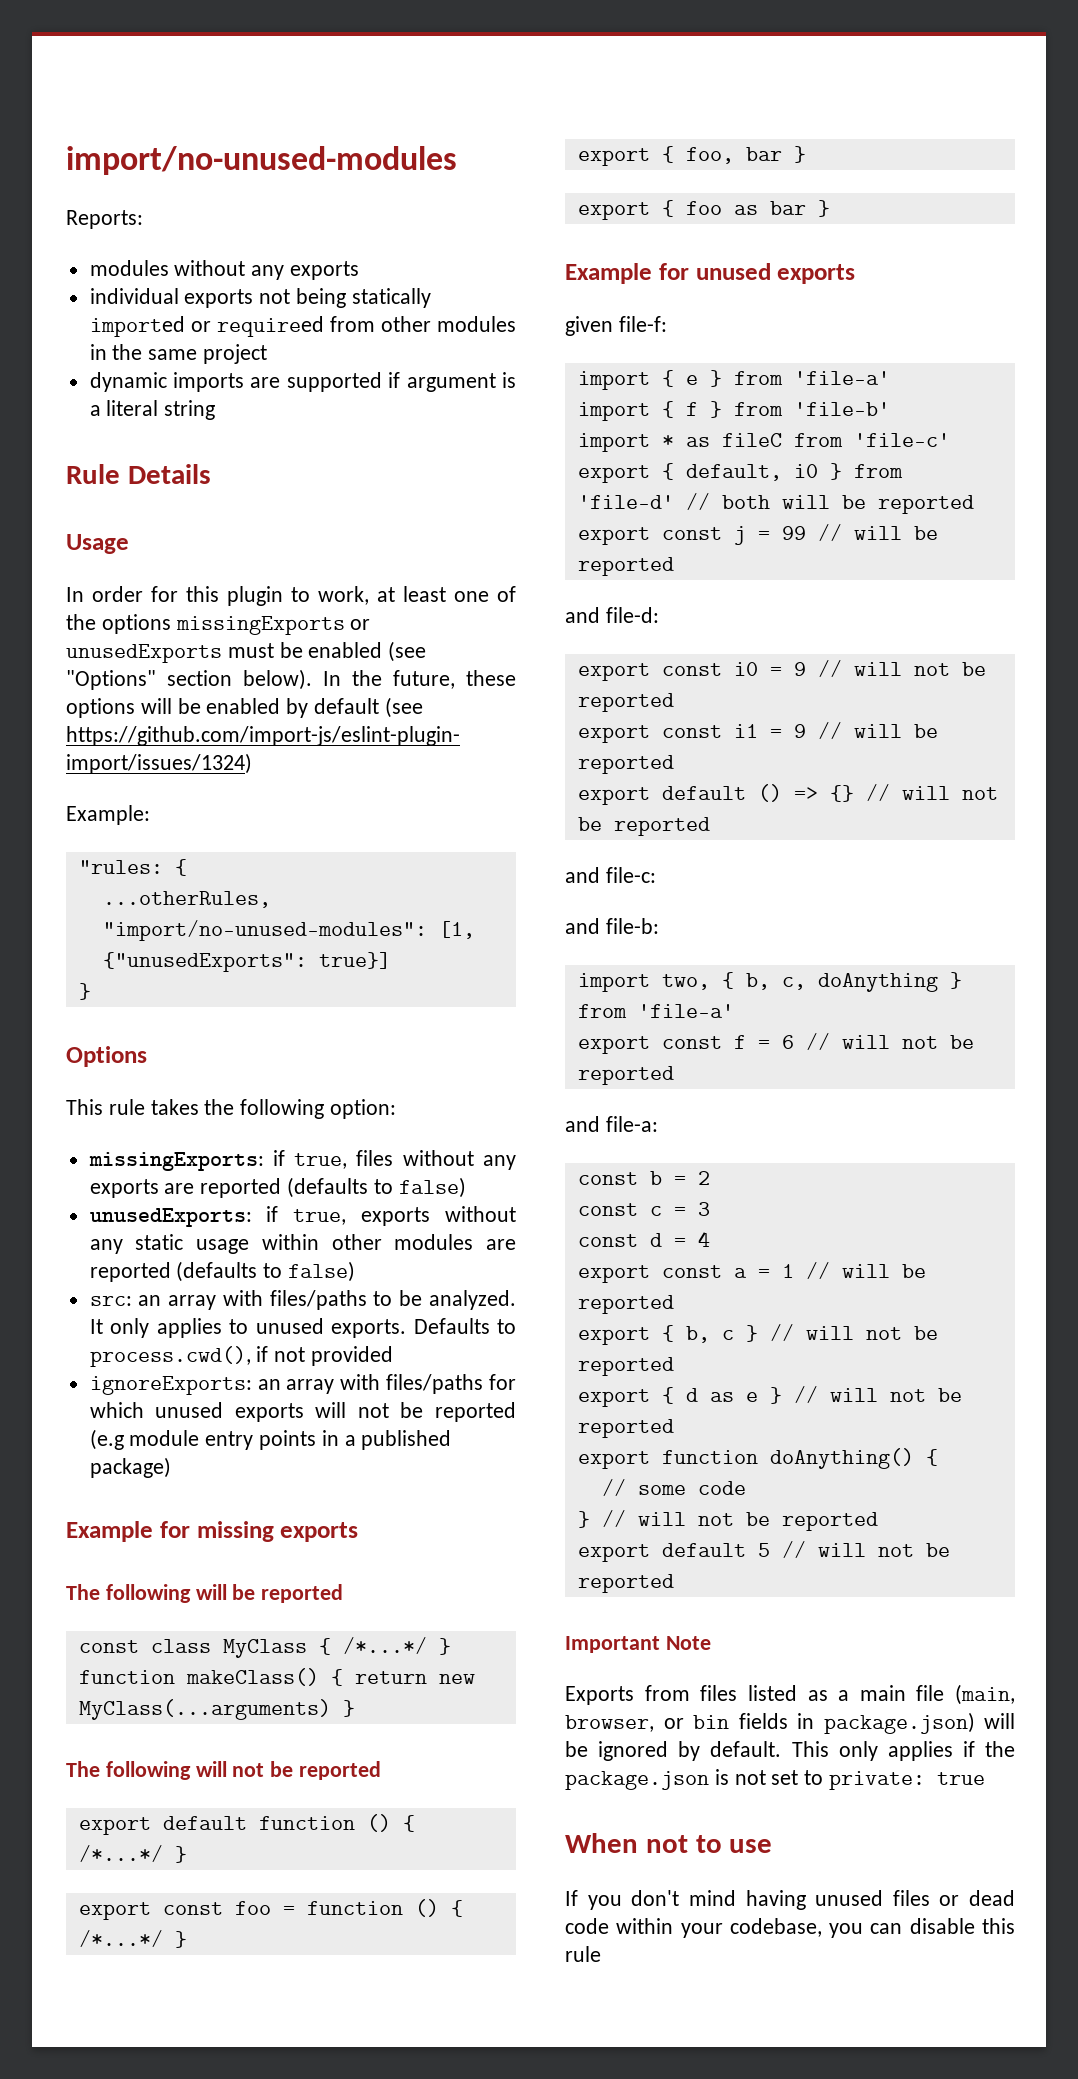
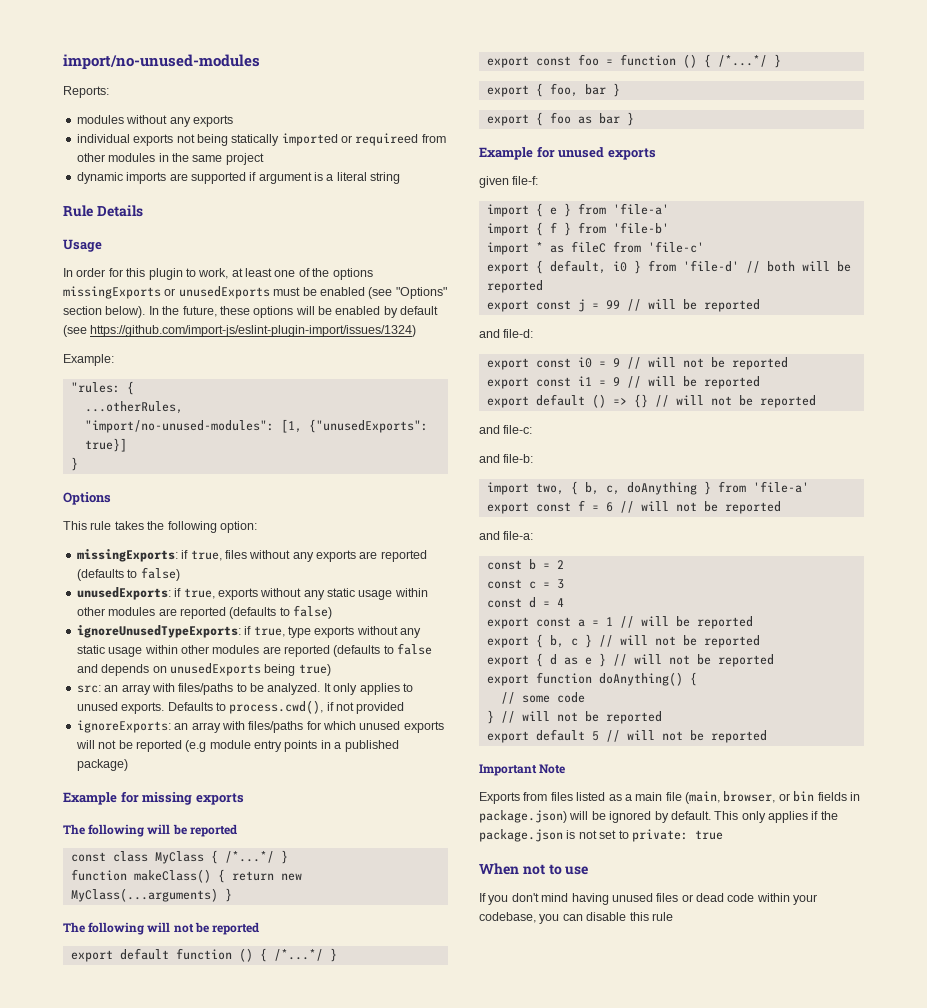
(356, 1271) none -> [76,625,421,638] [76,643,433,657] [76,663,331,676] // ignoreUnusedTypeExports: if true, type exports without any static usage within other modules are reported (defaults to false and depends on unusedExports being true)

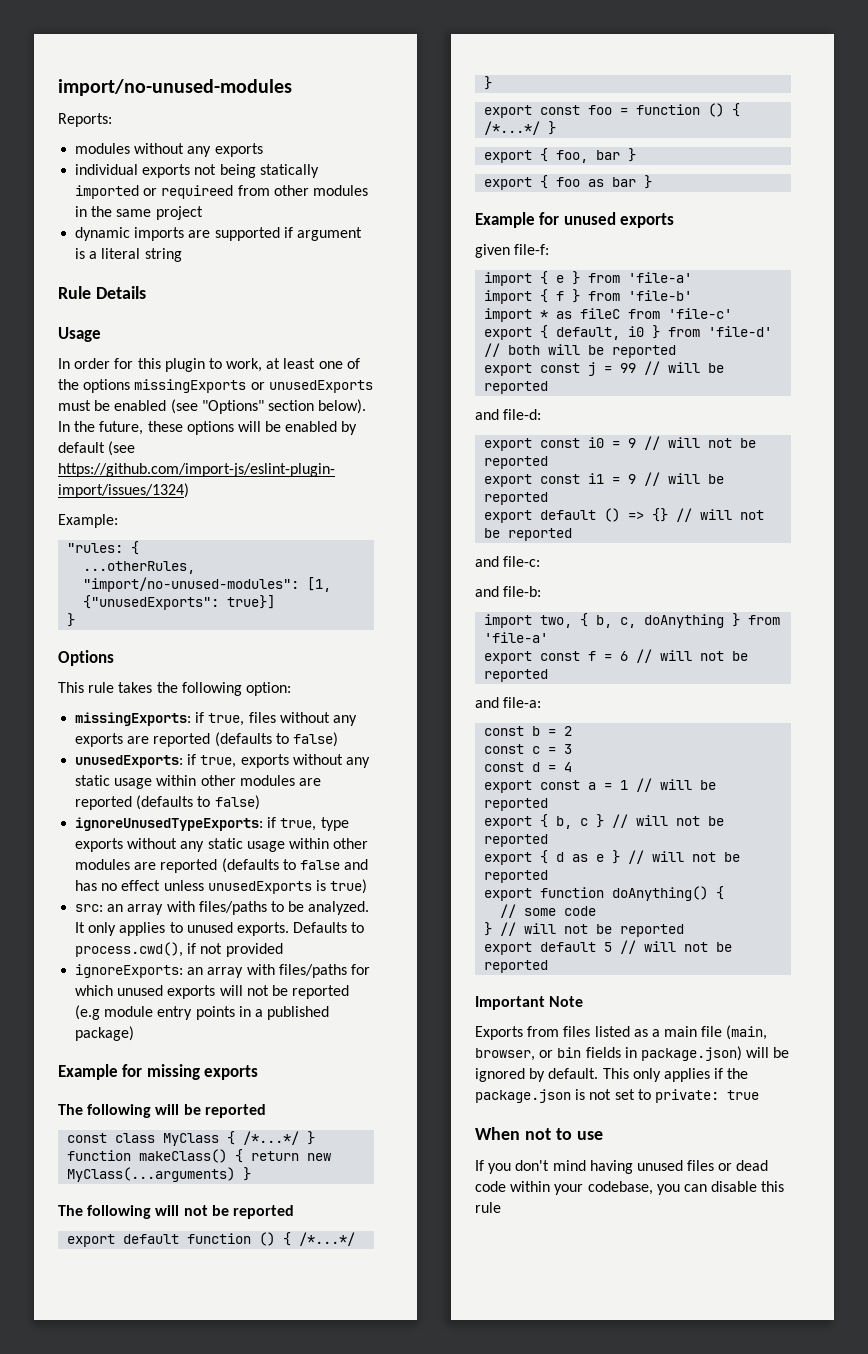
[101,663,296,676] depends on unusedExports being -> [75,880,326,894] has no effect unless unusedExports is

